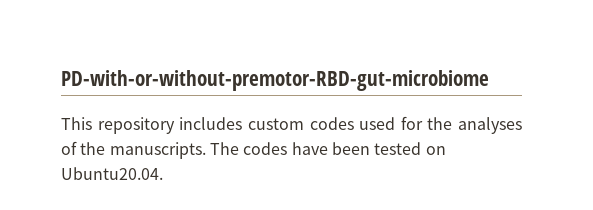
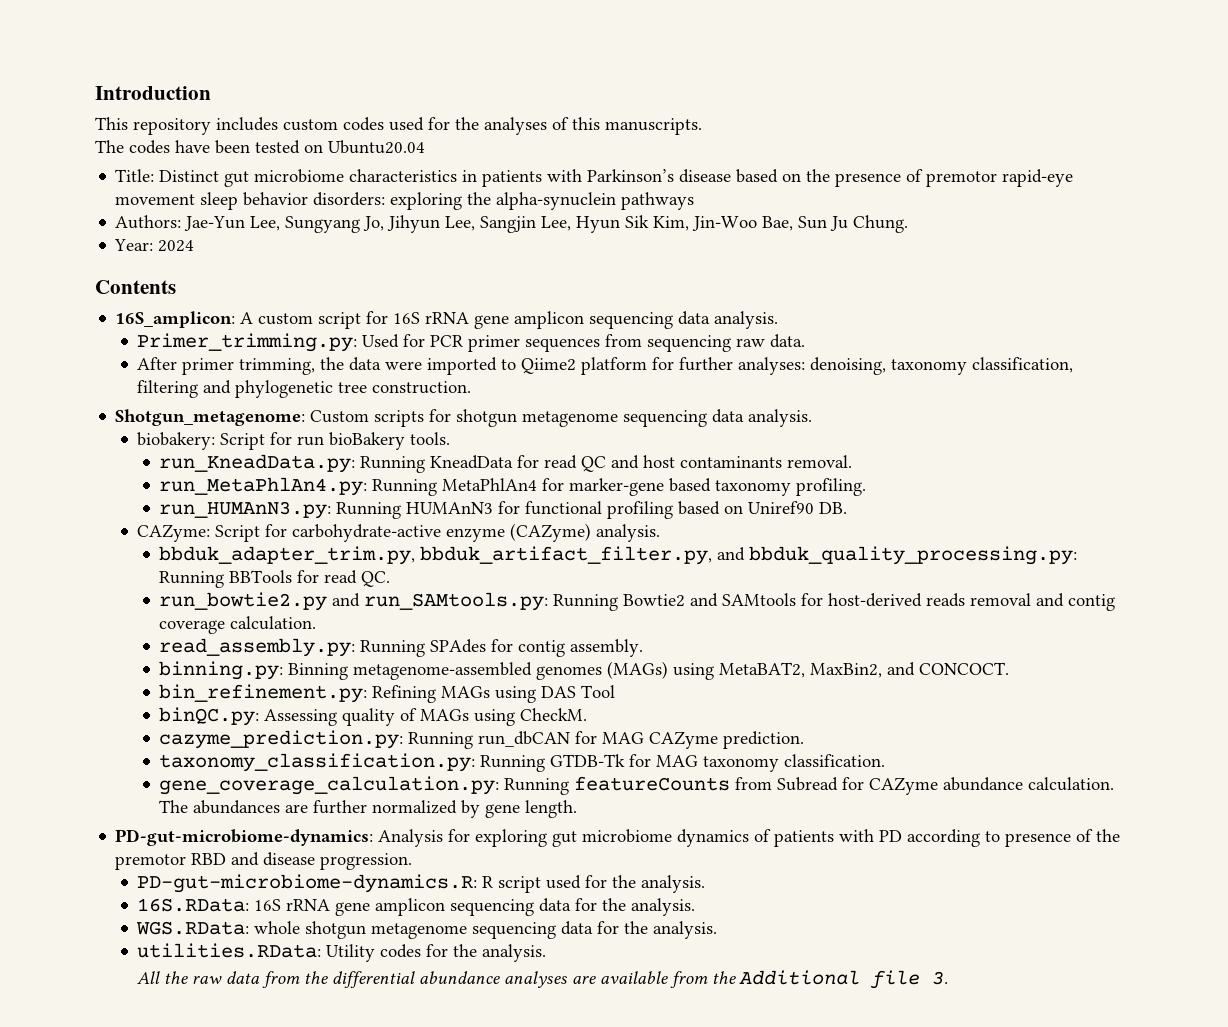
[61,70,489,91] PD-with-or-without-premotor-RBD-gut-microbiome -> [95,86,211,100] Introduction
[80,142,106,155] the -> [572,117,600,130] this
(206, 150) none -> (702, 126) //
[61,167,163,180] Ubuntu20.04. -> [328,140,425,154] [115,169,1074,187] [115,192,695,210] [115,215,909,233] [114,239,195,252] [95,280,176,294] [115,311,779,329] [137,333,806,352] [137,357,1074,375] [137,380,472,398] [115,409,813,427] [137,432,451,450] [159,454,853,473] [159,477,867,496] [159,501,848,519] [137,523,661,542] [159,546,1078,565] [159,570,391,588] [159,592,1116,611] [159,616,317,634] [159,638,644,657] [159,661,1010,680] [159,684,616,703] [159,707,588,726] [159,730,805,749] [159,753,886,772] [159,776,1115,795] [159,800,578,818] [115,829,1121,847] [115,852,413,870] [137,874,706,893] [137,898,696,916] [136,921,718,939] [137,943,547,962] [136,970,948,989] Ubuntu20.04 // Title: Distinct gut microbiome characteristics in patients with Parkinson’s disease based on the presence of premotor rapid-eye movement sleep behavior disorders: exploring the alpha-synuclein pathways // Authors: Jae-Yun Lee, Sungyang Jo, Jihyun Lee, Sangjin Lee, Hyun Sik Kim, Jin-Woo Bae, Sun Ju Chung. // Year: 2024 // Contents // 16S_amplicon: A custom script for 16S rRNA gene amplicon sequencing data analysis. // Primer_trimming.py: Used for PCR primer sequences from sequencing raw data. // After primer trimming, the data were imported to Qiime2 platform for further analyses: denoising, taxonomy classification, filtering and phylogenetic tree construction. // Shotgun_metagenome: Custom scripts for shotgun metagenome sequencing data analysis. // biobakery: Script for run bioBakery tools. // run_KneadData.py: Running KneadData for read QC and host contaminants removal. // run_MetaPhlAn4.py: Running MetaPhlAn4 for marker-gene based taxonomy profiling. // run_HUMAnN3.py: Running HUMAnN3 for functional profiling based on Uniref90 DB. // CAZyme: Script for carbohydrate-active enzyme (CAZyme) analysis. // bbduk_adapter_trim.py, bbduk_artifact_filter.py, and bbduk_quality_processing.py: Running BBTools for read QC. // run_bowtie2.py and run_SAMtools.py: Running Bowtie2 and SAMtools for host-derived reads removal and contig coverage calculation. // read_assembly.py: Running SPAdes for contig assembly. // binning.py: Binning metagenome-assembled genomes (MAGs) using MetaBAT2, MaxBin2, and CONCOCT. // bin_refinement.py: Refining MAGs using DAS Tool // binQC.py: Assessing quality of MAGs using CheckM. // cazyme_prediction.py: Running run_dbCAN for MAG CAZyme prediction. // taxonomy_classification.py: Running GTDB-Tk for MAG taxonomy classification. // gene_coverage_calculation.py: Running featureCounts from Subread for CAZyme abundance calculation. The abundances are further normalized by gene length. // PD-gut-microbiome-dynamics: Analysis for exploring gut microbiome dynamics of patients with PD according to presence of the premotor RBD and disease progression. // PD-gut-microbiome-dynamics.R: R script used for the analysis. // 16S.RData: 16S rRNA gene amplicon sequencing data for the analysis. // WGS.RData: whole shotgun metagenome sequencing data for the analysis. // utilities.RData: Utility codes for the analysis. // All the raw data from the differential abundance analyses are available from the Additional file 3.

